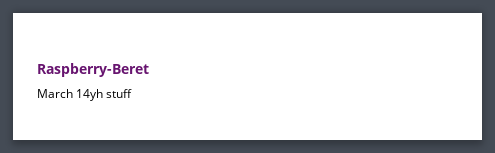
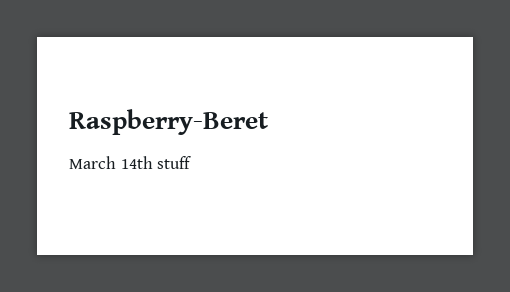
[76,89,104,101] 14yh -> [120,156,153,169] 14th

